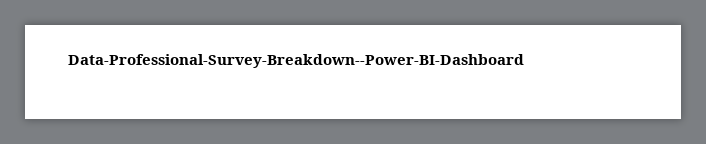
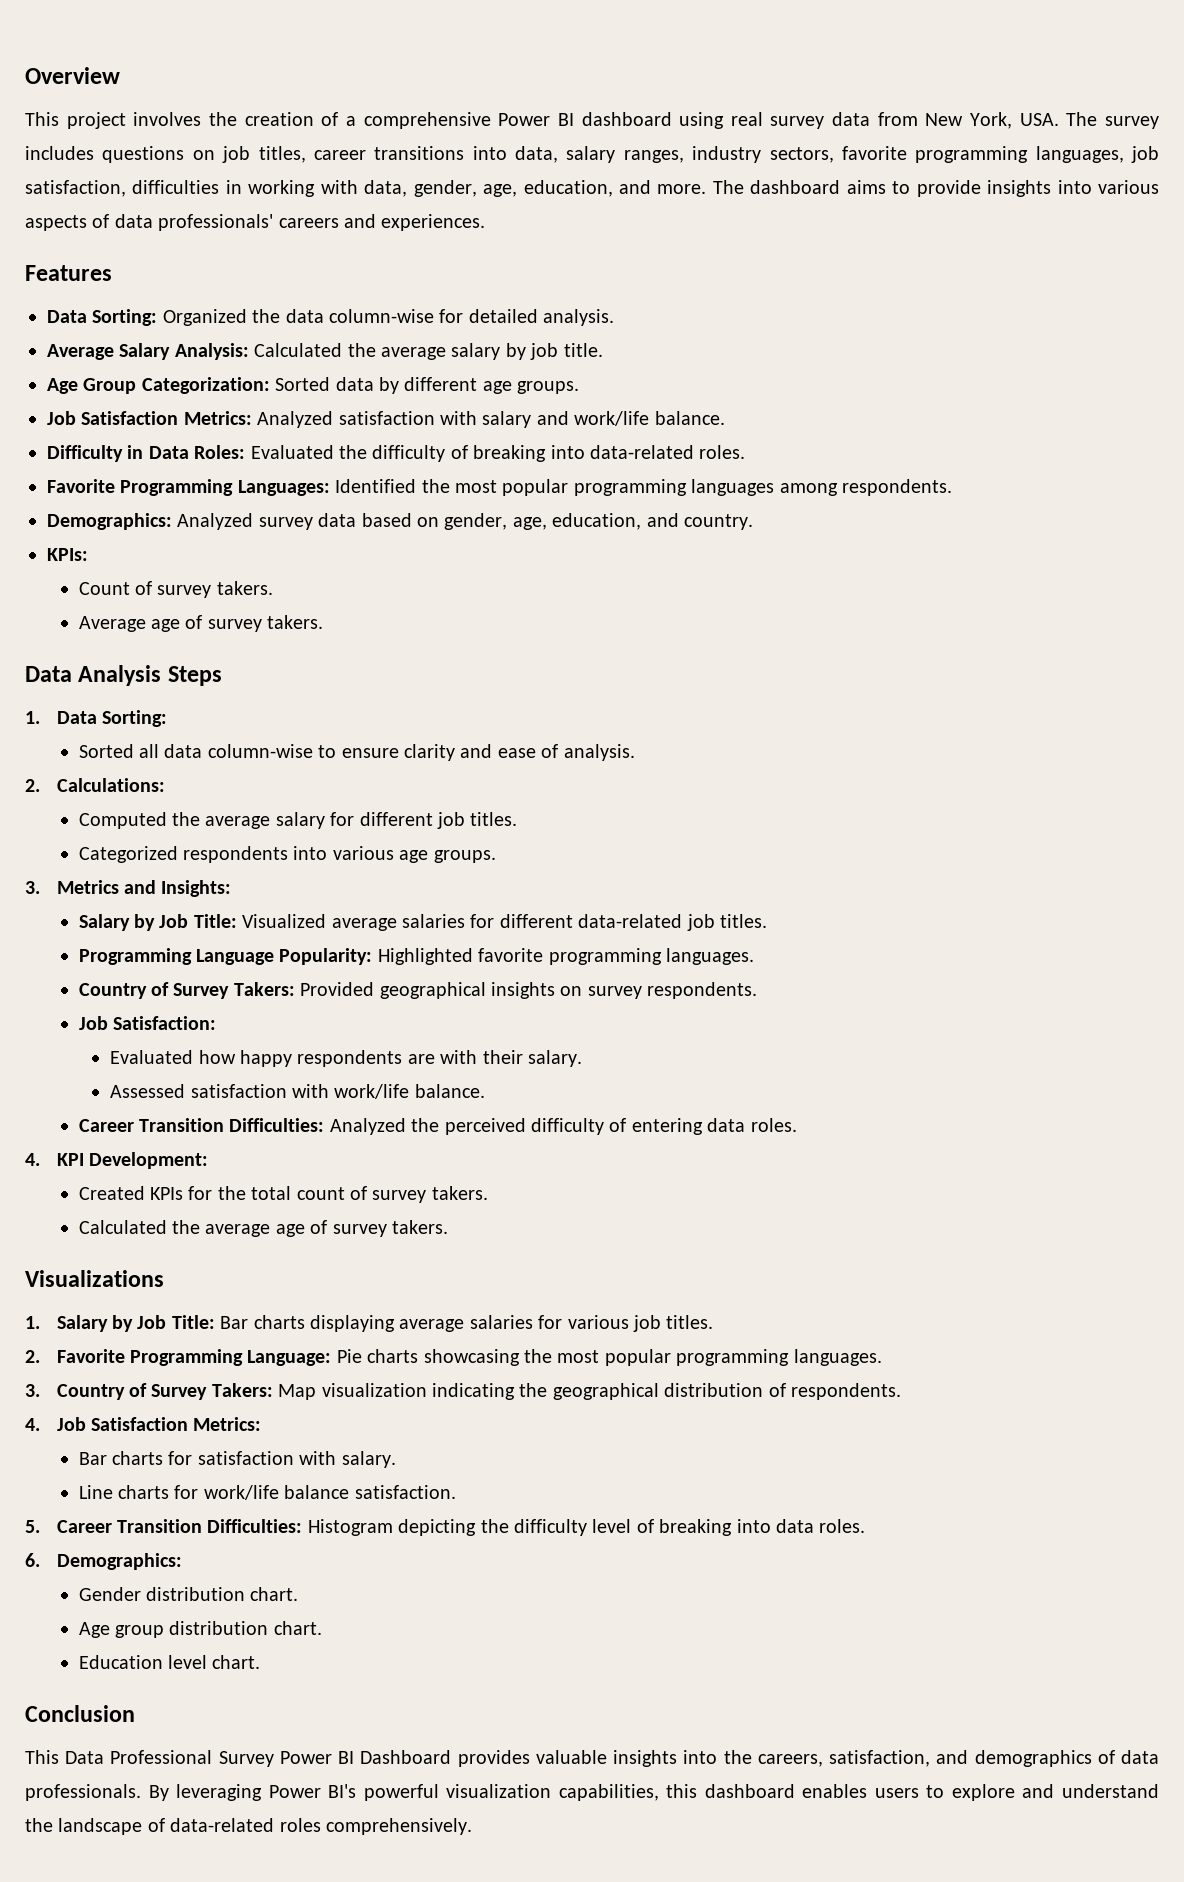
[68,54,524,68] Data-Professional-Survey-Breakdown--Power-BI-Dashboard -> [25,67,120,84] [25,112,1159,129] [25,146,1159,163] [25,180,1159,197] [25,214,486,231] [25,265,112,281] [47,309,615,326] [47,343,603,360] [47,377,580,394] [47,411,725,428] [47,445,746,462] [47,479,952,496] [47,513,753,530] [47,548,88,561] [78,581,273,598] [78,615,324,632] [25,665,222,686] [25,710,168,727] [78,744,635,761] [25,778,165,792] [78,812,518,829] [78,846,496,863] [25,880,232,897] [78,914,768,931] [78,948,755,965] [78,982,758,999] [78,1016,217,1030] [110,1050,583,1067] [110,1084,485,1099] [78,1118,797,1135] [25,1152,209,1169] [78,1186,488,1203] [78,1220,449,1237] [25,1270,164,1287] [25,1315,714,1332] [25,1349,882,1366] [25,1383,902,1400] [25,1417,262,1431] [78,1451,396,1468] [78,1485,456,1500] [25,1519,866,1536] [25,1553,182,1570] [78,1587,299,1601] [78,1621,322,1638] [78,1655,261,1669] [25,1705,135,1722] [25,1750,1160,1767] [25,1784,1159,1801] [25,1818,472,1835] Overview // This project involves the creation of a comprehensive Power BI dashboard using real survey data from New York, USA. The survey includes questions on job titles, career transitions into data, salary ranges, industry sectors, favorite programming languages, job satisfaction, difficulties in working with data, gender, age, education, and more. The dashboard aims to provide insights into various aspects of data professionals' careers and experiences. // Features // Data Sorting: Organized the data column-wise for detailed analysis. // Average Salary Analysis: Calculated the average salary by job title. // Age Group Categorization: Sorted data by different age groups. // Job Satisfaction Metrics: Analyzed satisfaction with salary and work/life balance. // Difficulty in Data Roles: Evaluated the difficulty of breaking into data-related roles. // Favorite Programming Languages: Identified the most popular programming languages among respondents. // Demographics: Analyzed survey data based on gender, age, education, and country. // KPIs: // Count of survey takers. // Average age of survey takers. // Data Analysis Steps // 1. Data Sorting: // Sorted all data column-wise to ensure clarity and ease of analysis. // 2. Calculations: // Computed the average salary for different job titles. // Categorized respondents into various age groups. // 3. Metrics and Insights: // Salary by Job Title: Visualized average salaries for different data-related job titles. // Programming Language Popularity: Highlighted favorite programming languages. // Country of Survey Takers: Provided geographical insights on survey respondents. // Job Satisfaction: // Evaluated how happy respondents are with their salary. // Assessed satisfaction with work/life balance. // Career Transition Difficulties: Analyzed the perceived difficulty of entering data roles. // 4. KPI Development: // Created KPIs for the total count of survey takers. // Calculated the average age of survey takers. // Visualizations // 1. Salary by Job Title: Bar charts displaying average salaries for various job titles. // 2. Favorite Programming Language: Pie charts showcasing the most popular programming languages. // 3. Country of Survey Takers: Map visualization indicating the geographical distribution of respondents. // 4. Job Satisfaction Metrics: // Bar charts for satisfaction with salary. // Line charts for work/life balance satisfaction. // 5. Career Transition Difficulties: Histogram depicting the difficulty level of breaking into data roles. // 6. Demographics: // Gender distribution chart. // Age group distribution chart. // Education level chart. // Conclusion // This Data Professional Survey Power BI Dashboard provides valuable insights into the careers, satisfaction, and demographics of data professionals. By leveraging Power BI's powerful visualization capabilities, this dashboard enables users to explore and understand the landscape of data-related roles comprehensively.

